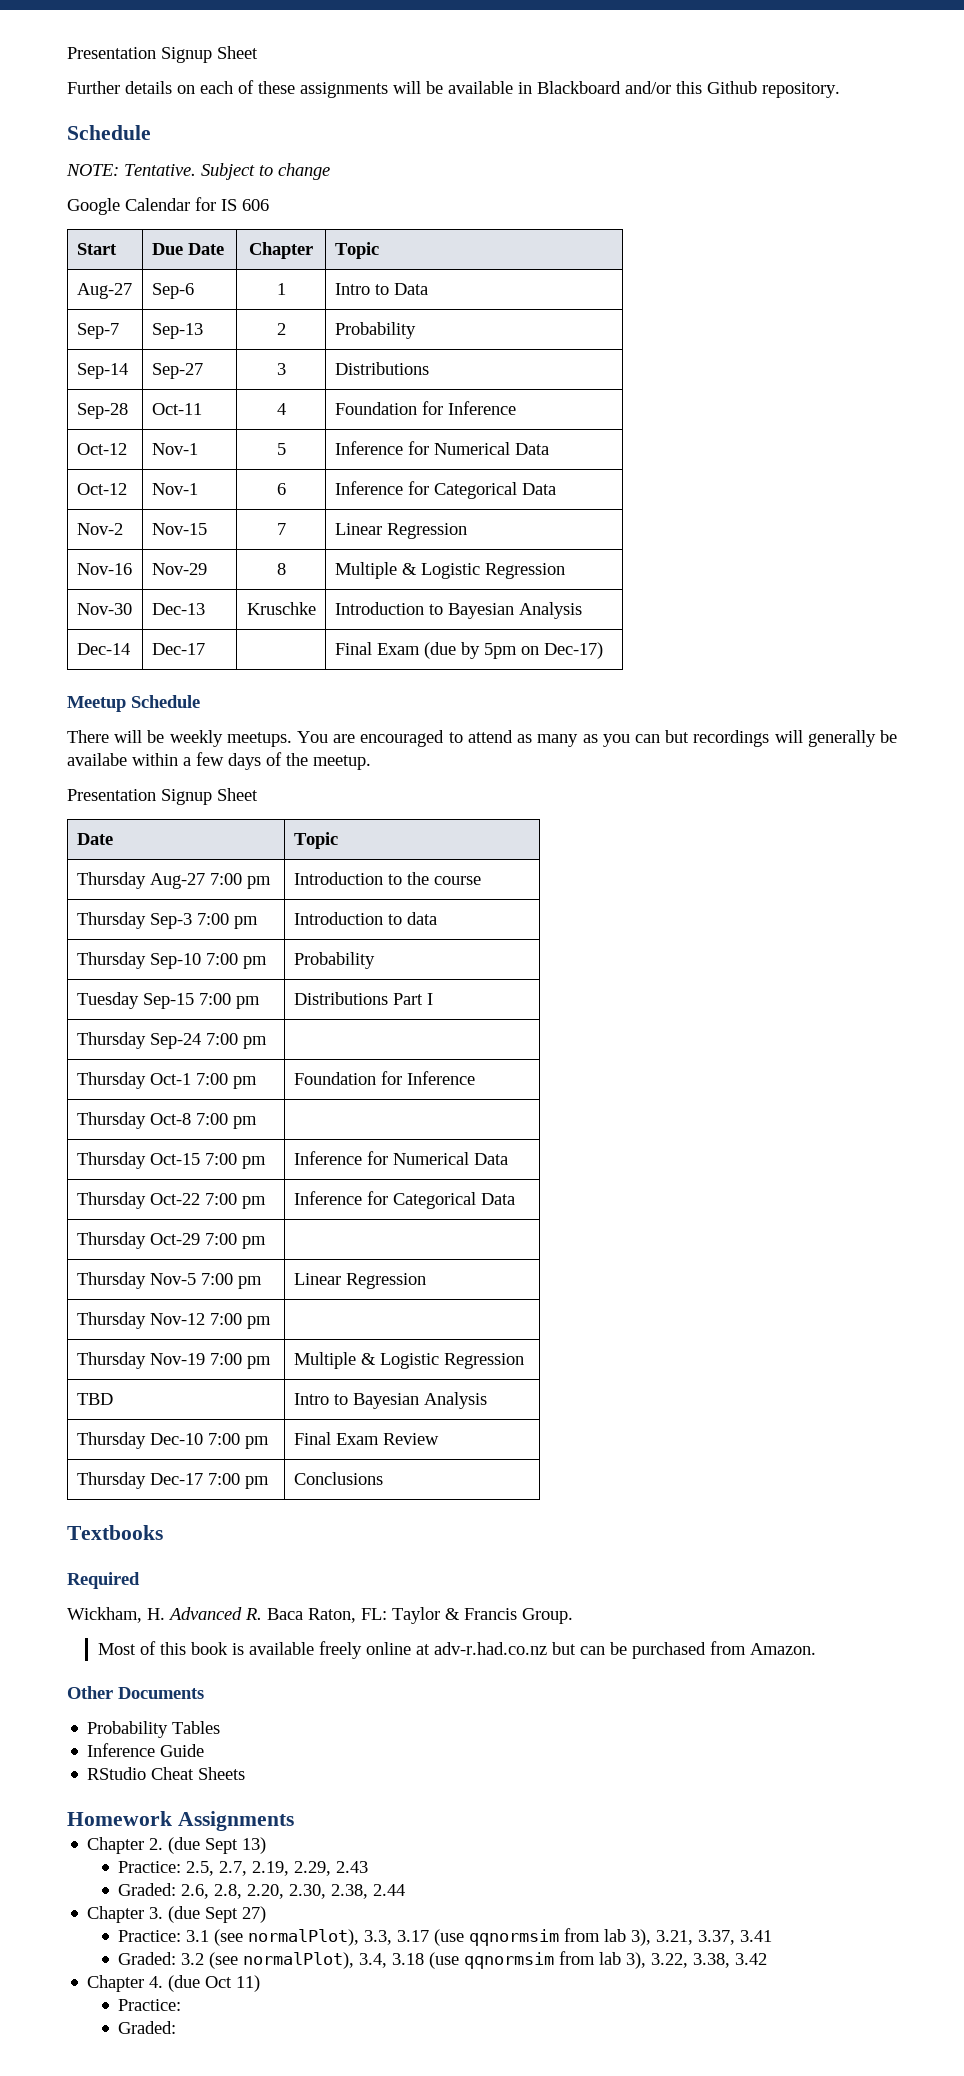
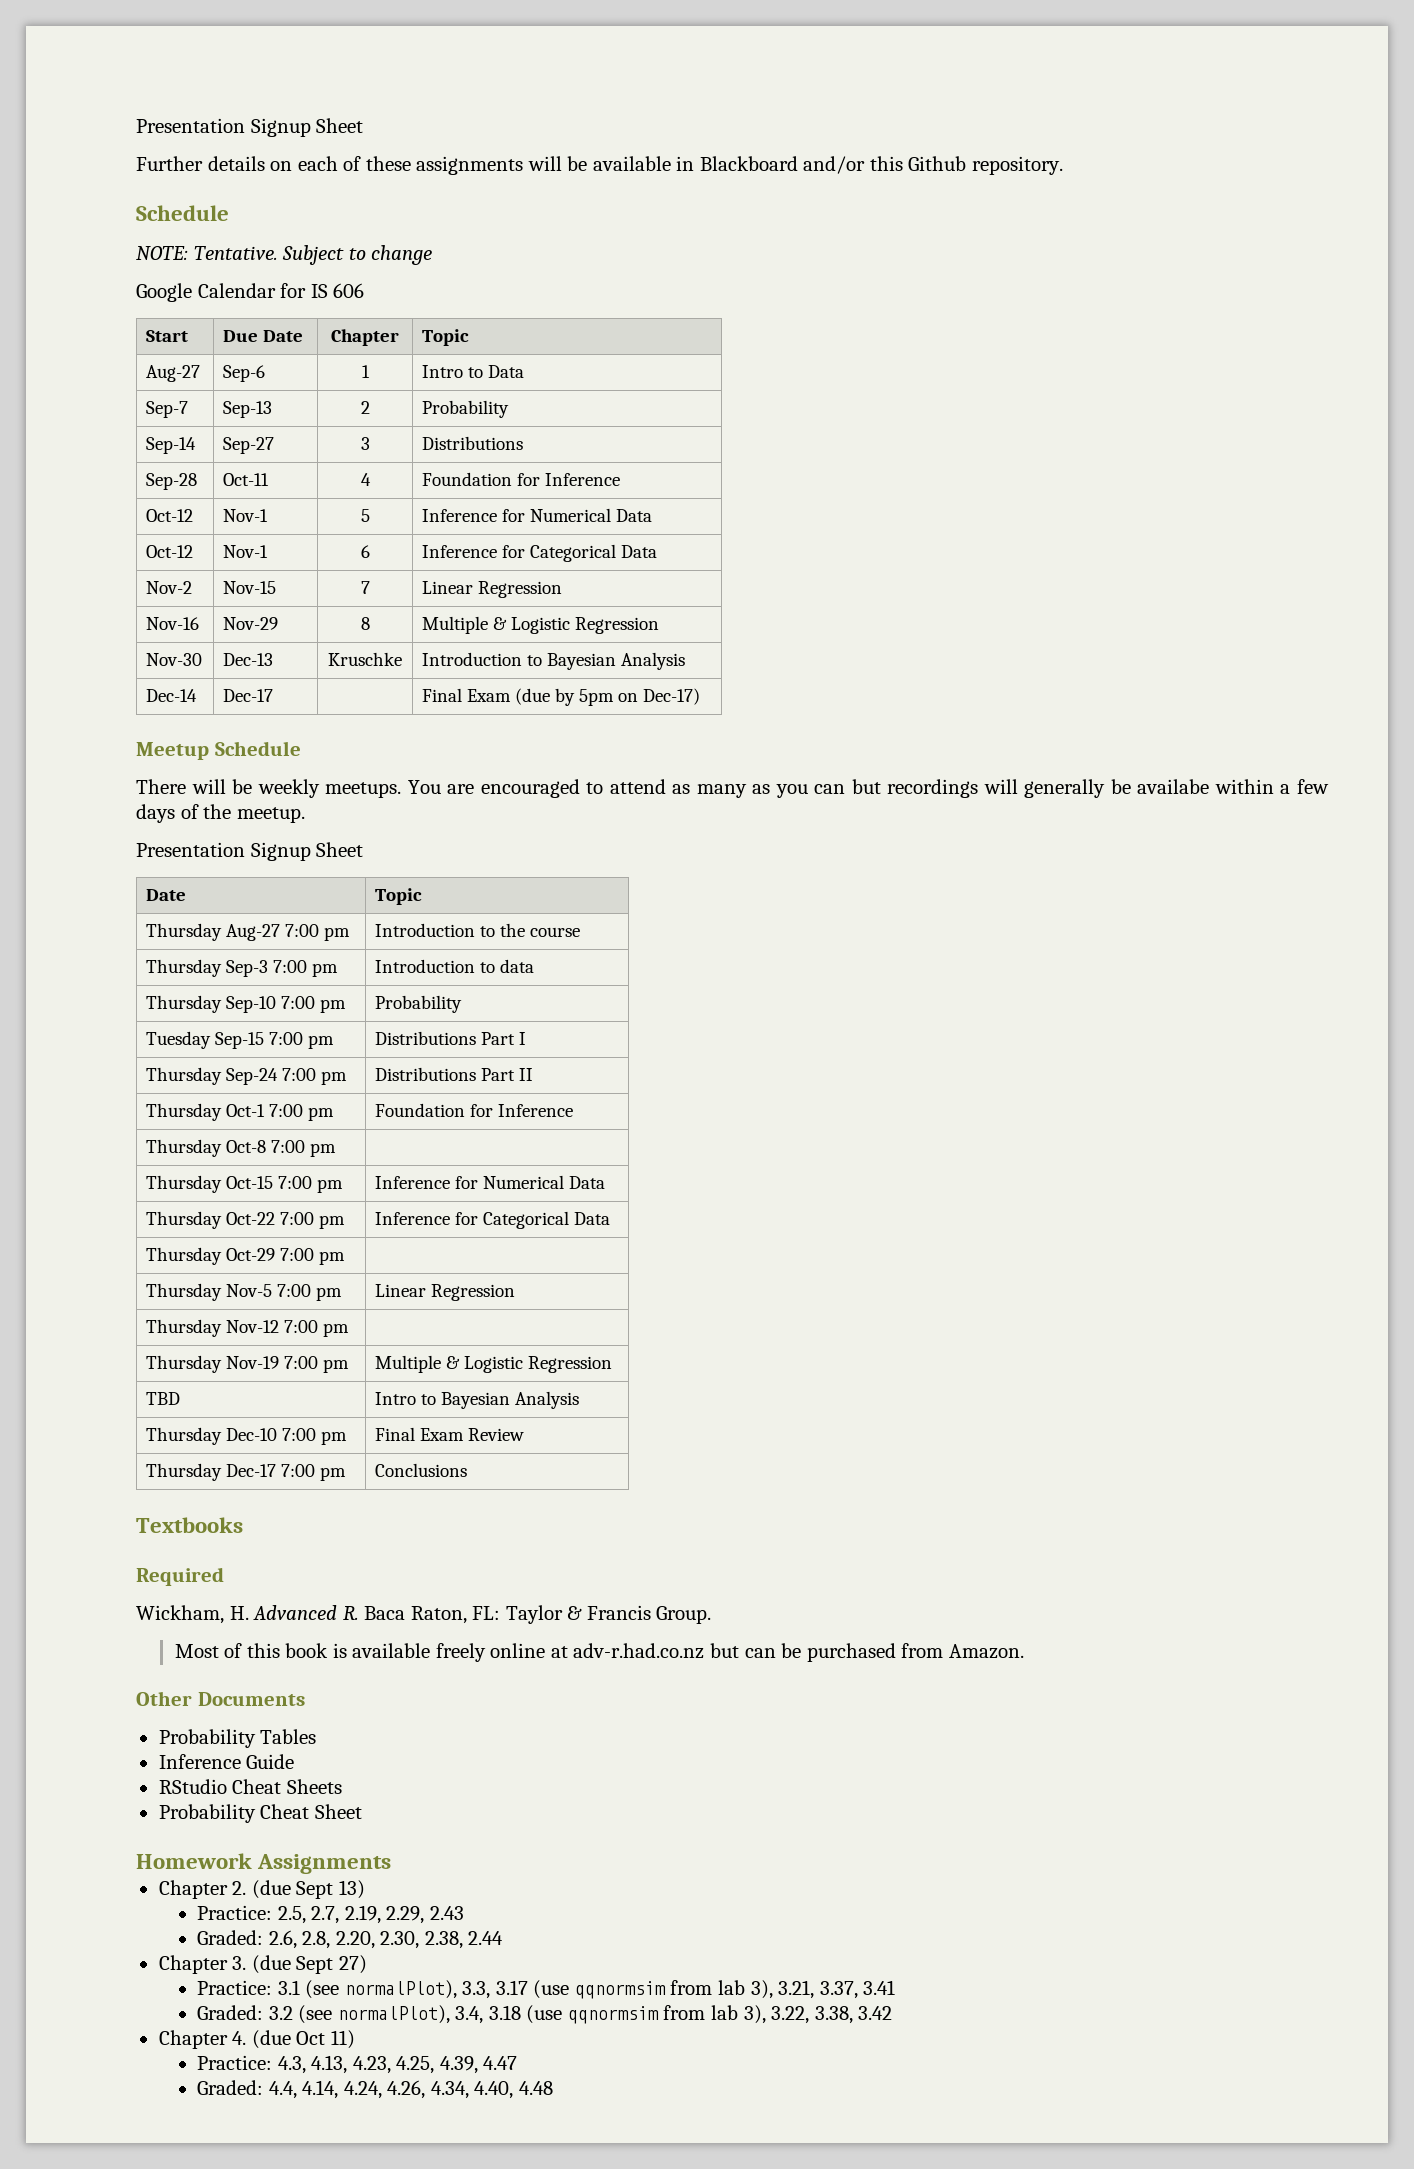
(267, 1042) none -> [375,1067,534,1081] Distributions Part II
(246, 1773) none -> [158,1804,362,1823] // Probability Cheat Sheet
[118,2021,177,2034] // Graded: -> [277,2055,518,2074] [197,2080,553,2099] 4.3, 4.13, 4.23, 4.25, 4.39, 4.47 // Graded: 4.4, 4.14, 4.24, 4.26, 4.34, 4.40, 4.48

